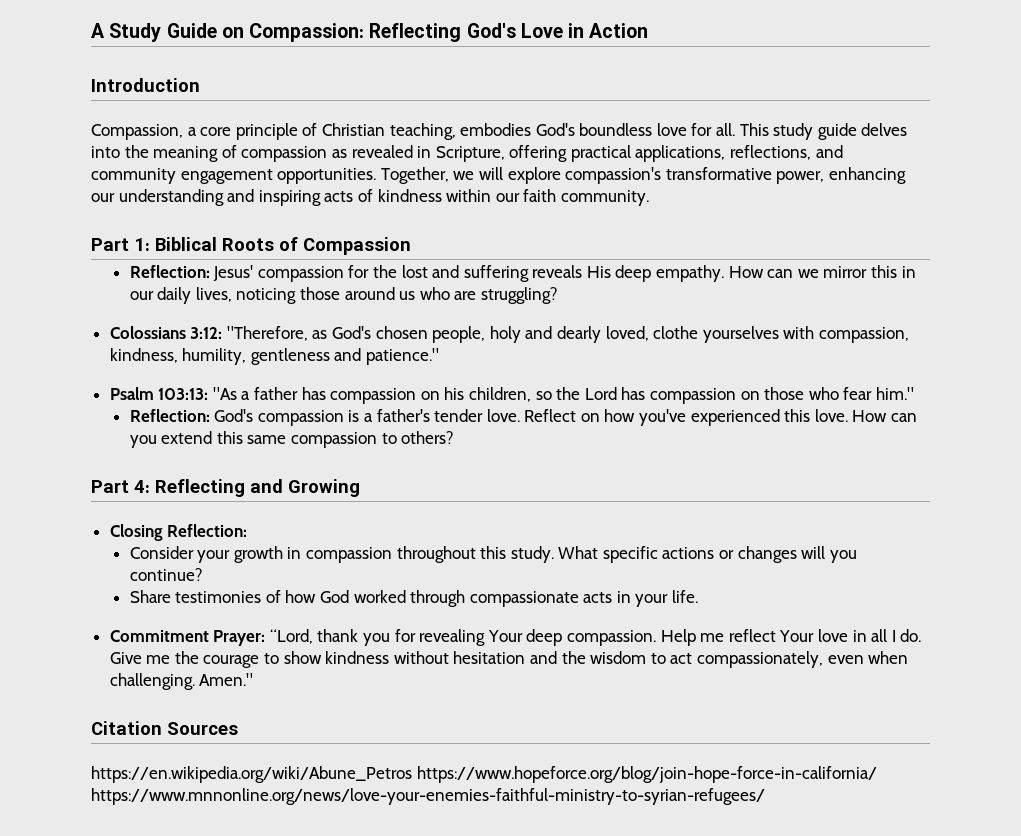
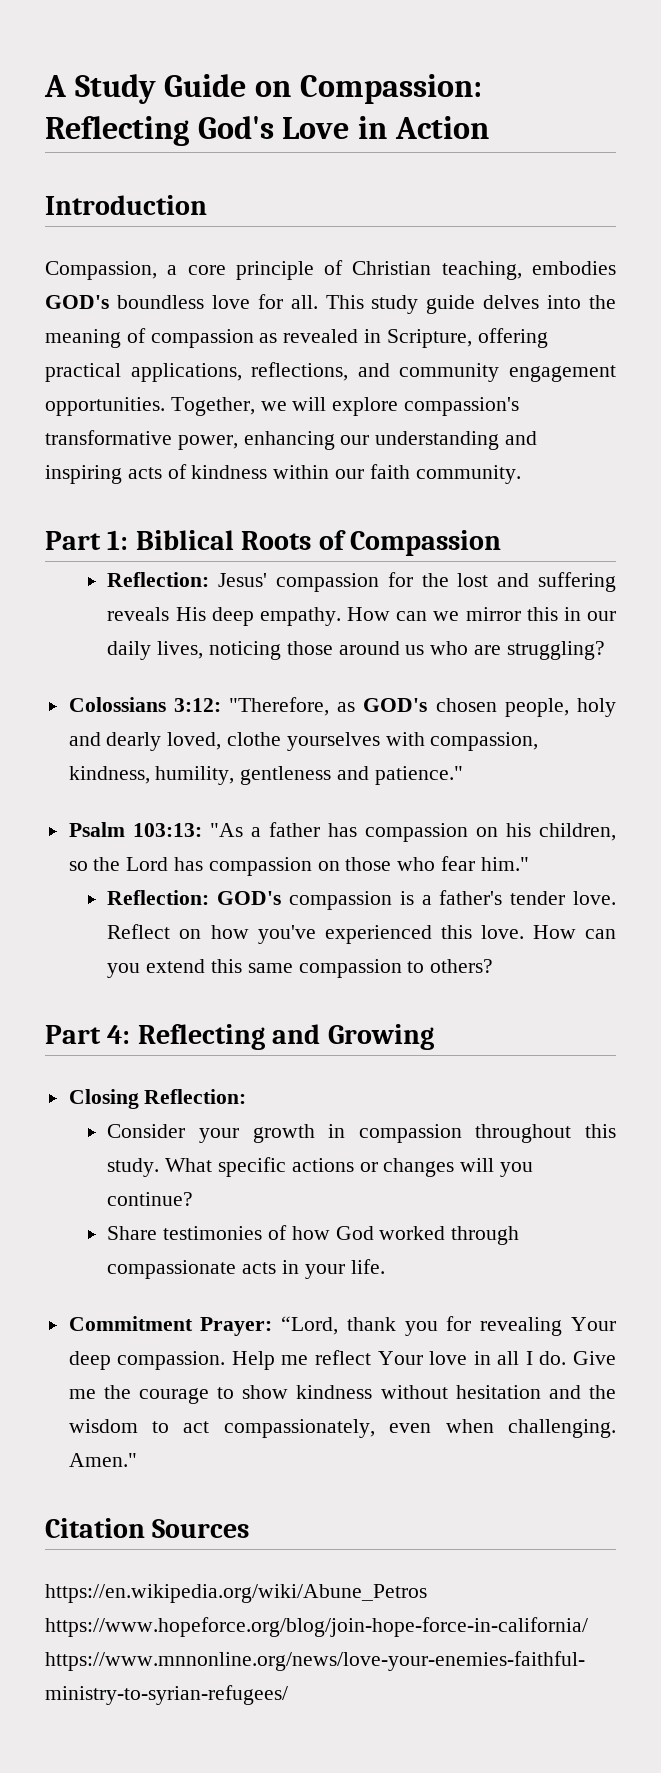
[535,123,575,136] God's -> [45,295,109,309] GOD's
[332,326,372,339] God's -> [363,698,428,712] GOD's
[214,409,254,422] God's -> [217,891,282,905] GOD's

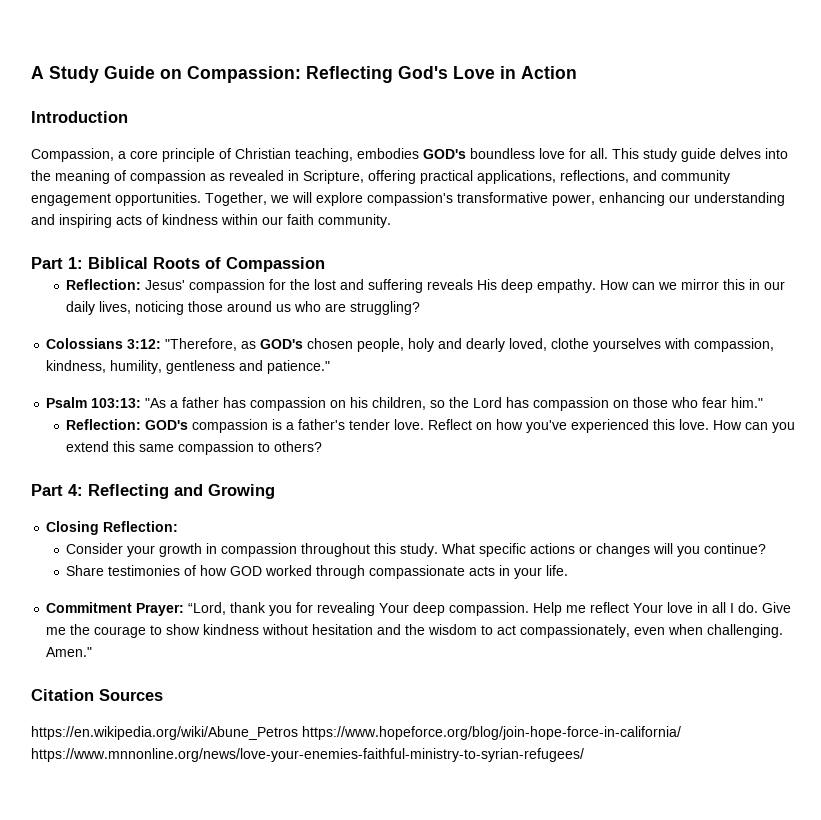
[335,1226,374,1240] God -> [230,566,263,576] GOD

